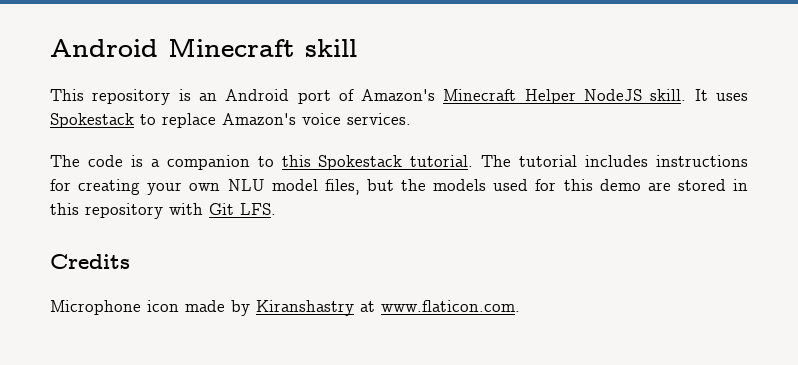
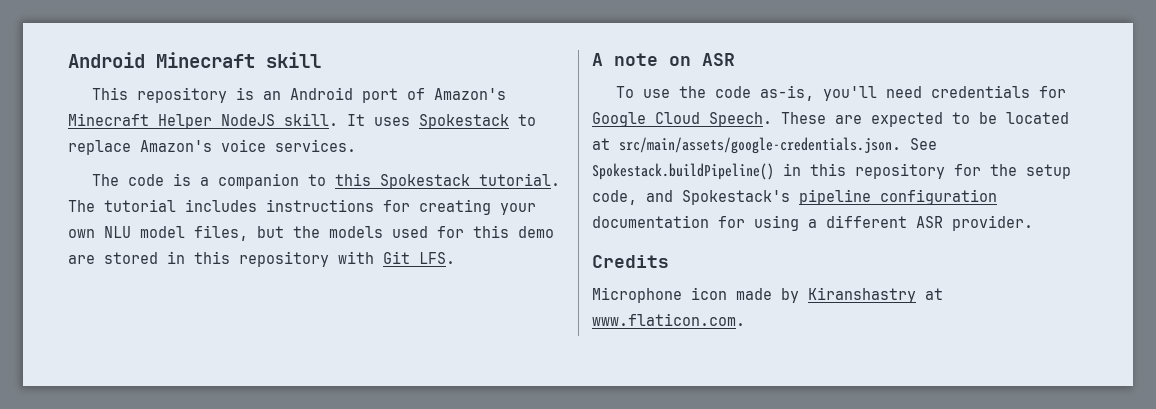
(276, 209) none -> [592,53,735,66] [616,85,1067,101] [592,112,1069,127] [592,137,937,154] [592,163,1071,180] [592,189,997,205] [592,215,1033,231] // A note on ASR // To use the code as-is, you'll need credentials for Google Cloud Speech. These are expected to be located at src/main/assets/google-credentials.json. See Spokestack.buildPipeline() in this repository for the setup code, and Spokestack's pipeline configuration documentation for using a different ASR provider.

